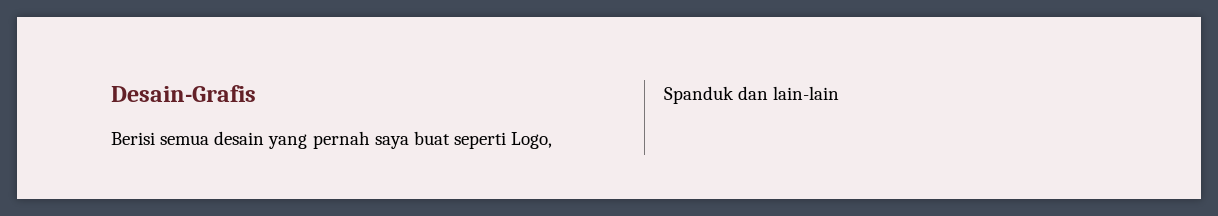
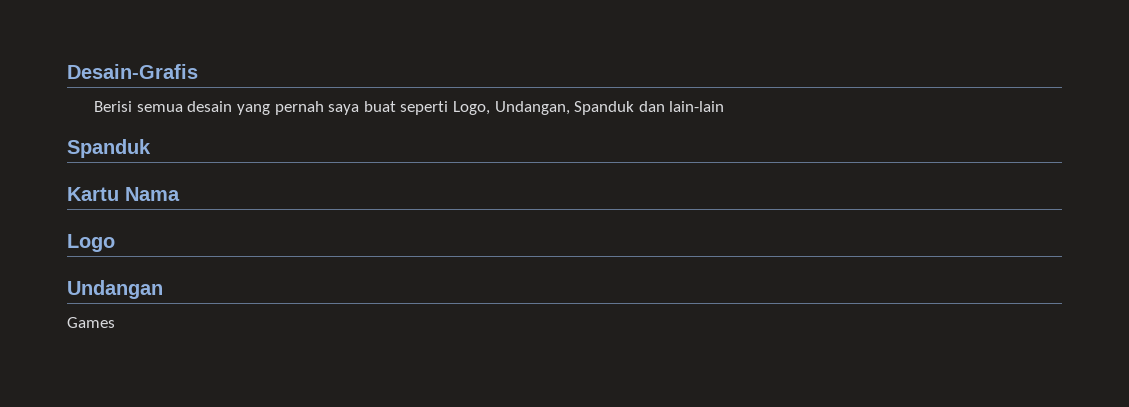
(553, 140) none -> [494,101,570,115] Undangan,
(840, 93) none -> [67,139,151,158] [67,187,180,201] [67,234,115,252] [67,280,163,299] [67,317,115,328] // Spanduk // Kartu Nama // Logo // Undangan // Games

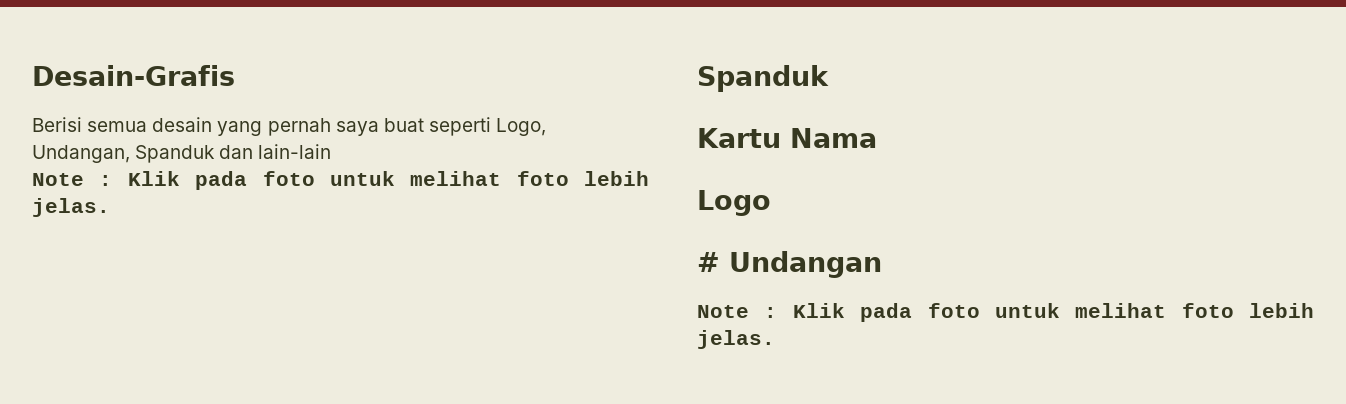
(725, 106) none -> [32,171,649,190] [32,198,110,217] // Note : Klik pada foto untuk melihat foto lebih jelas.
(115, 243) none -> [697,252,720,272] #
[67,317,115,328] Games -> [697,303,1314,322] [697,330,775,349] Note : Klik pada foto untuk melihat foto lebih jelas.

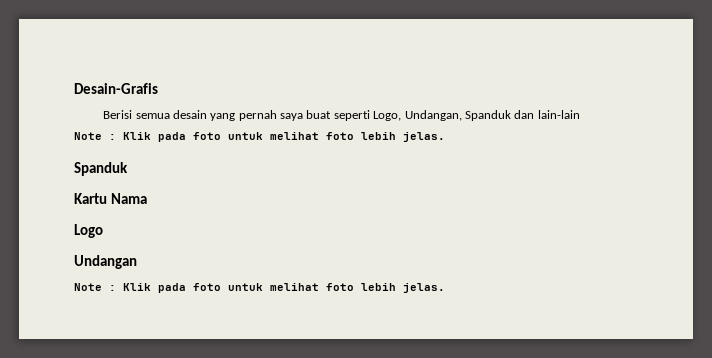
[697,252,720,272] # -> (103, 231) none

